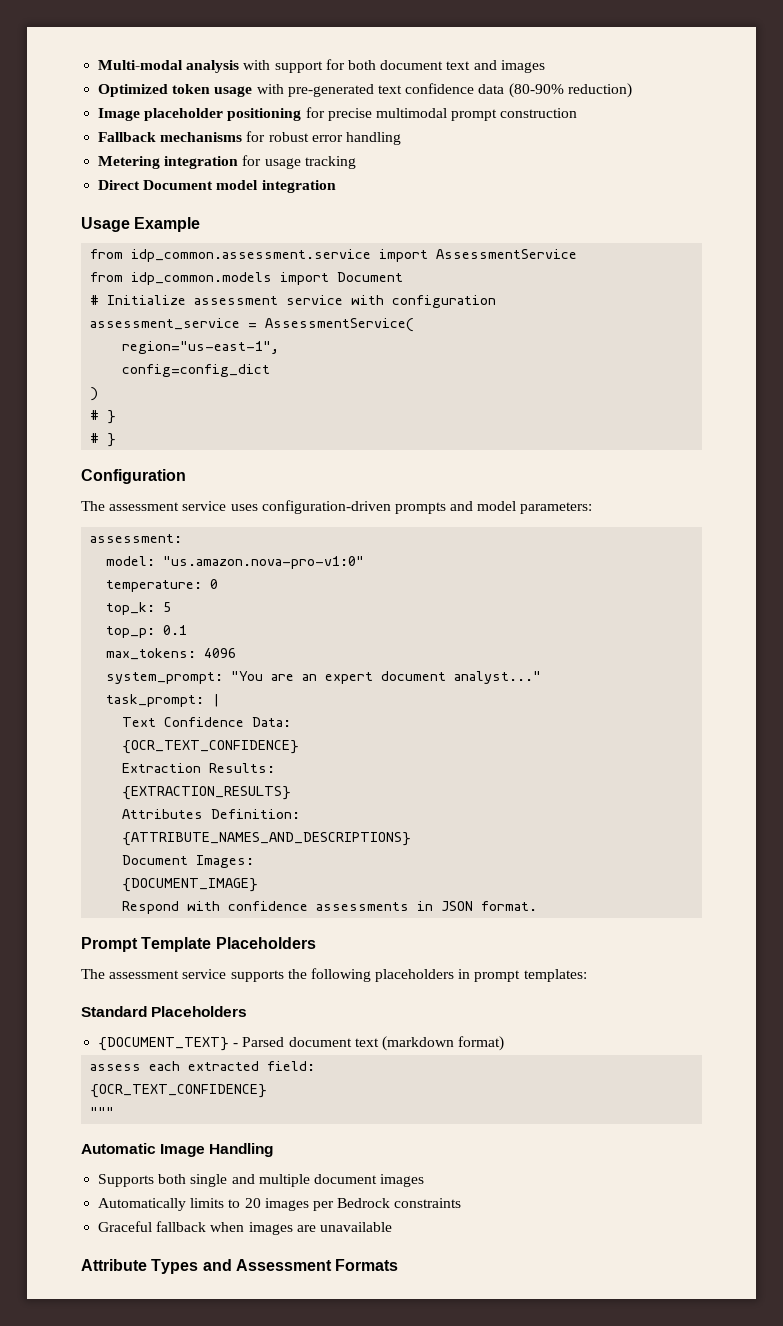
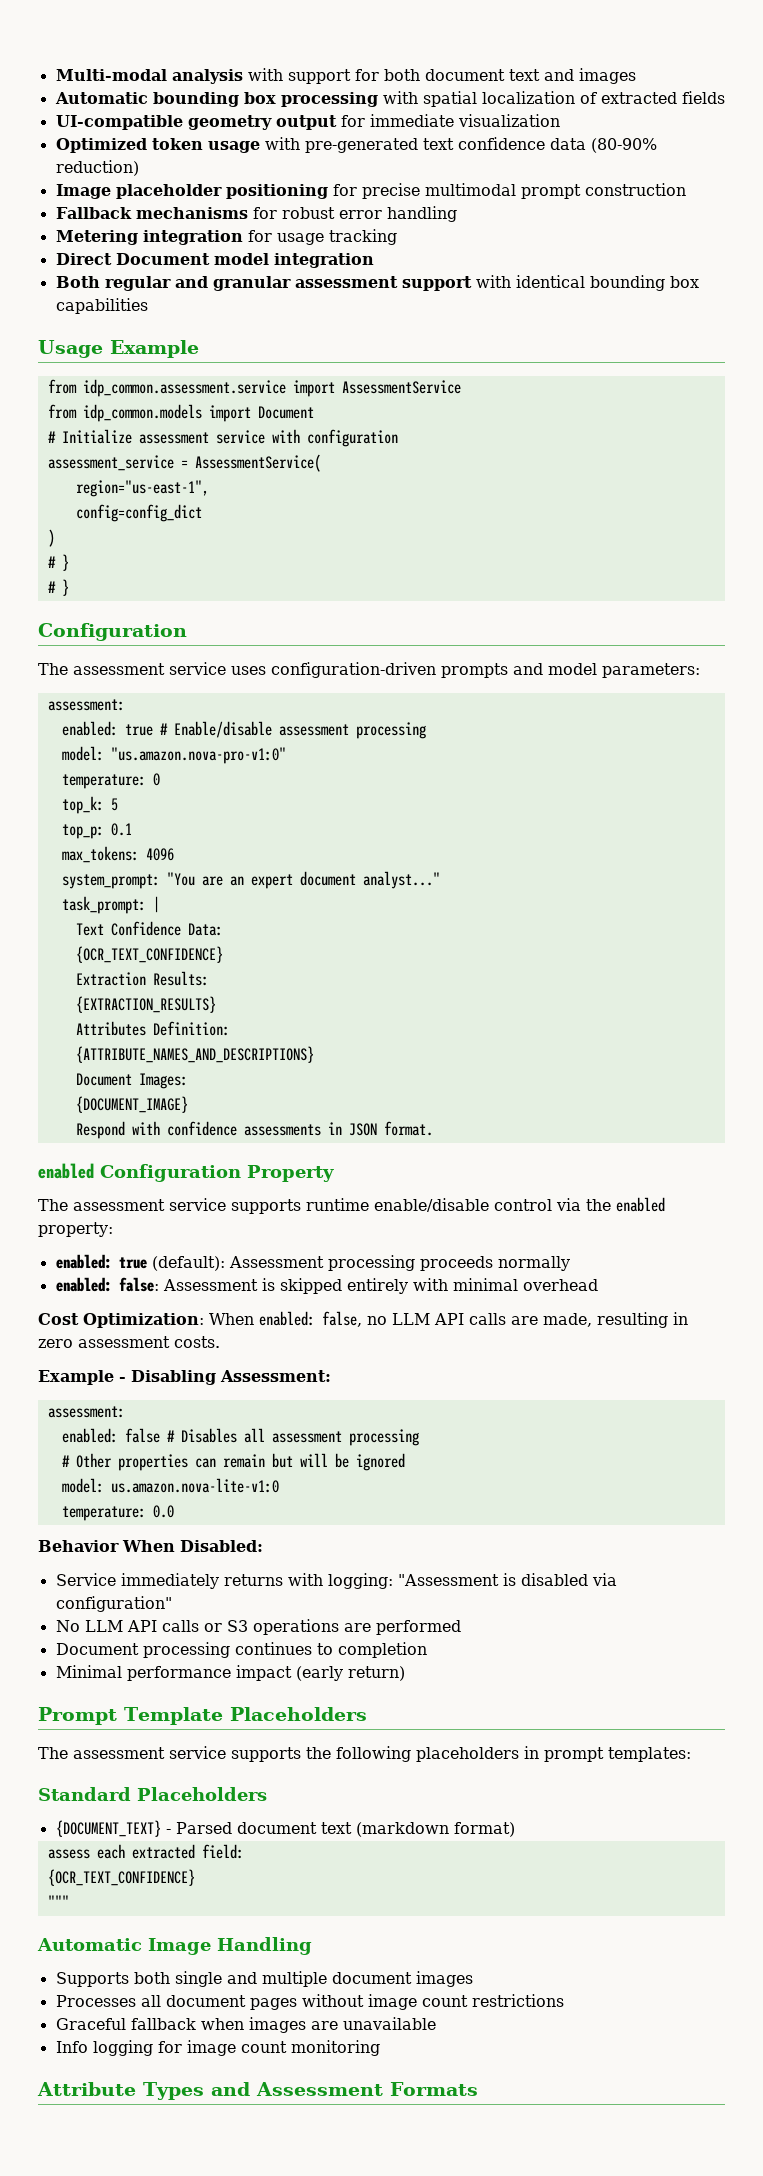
(545, 66) none -> [54,91,725,107] [55,114,560,130] // Automatic bounding box processing with spatial localization of extracted fields // UI-compatible geometry output for immediate visualization
(336, 186) none -> [55,275,699,291] [55,298,148,314] // Both regular and granular assessment support with identical bounding box capabilities
(183, 538) none -> [61,721,426,739] // enabled: true # Enable/disable assessment processing
(538, 906) none -> [38,1163,334,1182] [38,1197,665,1214] [38,1222,113,1237] [55,1254,570,1271] [55,1277,598,1294] [38,1311,688,1328] [38,1336,220,1348] [38,1370,331,1385] [47,1406,125,1418] [61,1428,419,1446] [61,1453,405,1471] [61,1478,279,1493] [61,1505,174,1521] [38,1540,263,1552] [55,1573,617,1589] [55,1596,172,1612] [55,1619,461,1635] [55,1642,427,1658] [55,1665,405,1681] // enabled Configuration Property // The assessment service supports runtime enable/disable control via the enabled property: // enabled: true (default): Assessment processing proceeds normally // enabled: false: Assessment is skipped entirely with minimal overhead // Cost Optimization: When enabled: false, no LLM API calls are made, resulting in zero assessment costs. // Example - Disabling Assessment: // assessment: // enabled: false # Disables all assessment processing // # Other properties can remain but will be ignored // model: us.amazon.nova-lite-v1:0 // temperature: 0.0 // Behavior When Disabled: // Service immediately returns with logging: "Assessment is disabled via configuration" // No LLM API calls or S3 operations are performed // Document processing continues to completion // Minimal performance impact (early return)
[98,1198,462,1211] Automatically limits to 20 images per Bedrock constraints -> [55,1994,564,2010] Processes all document pages without image count restrictions
(392, 1227) none -> [55,2040,380,2056] // Info logging for image count monitoring

